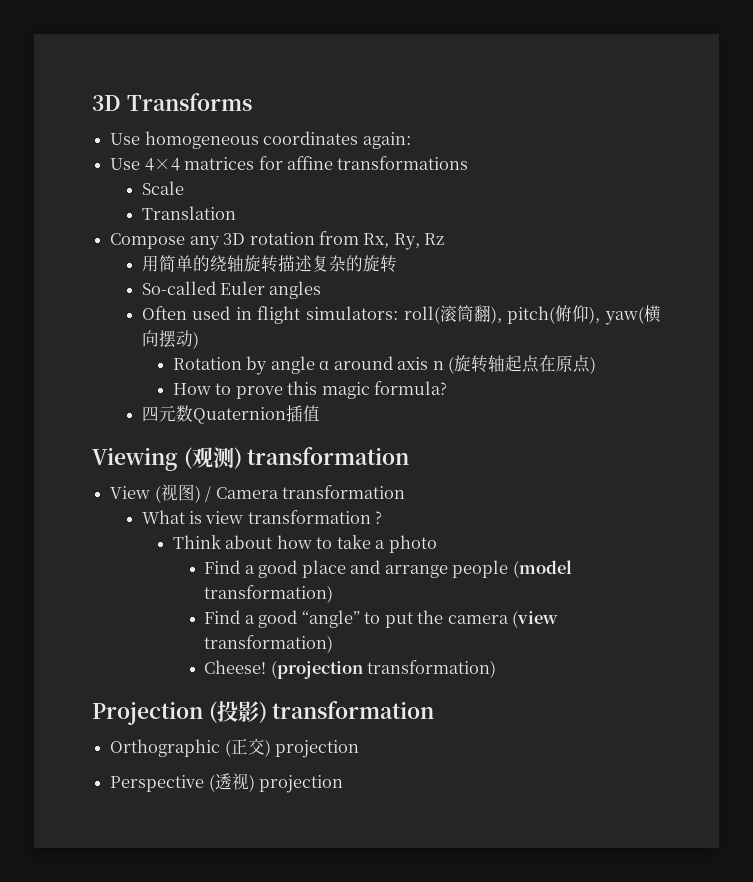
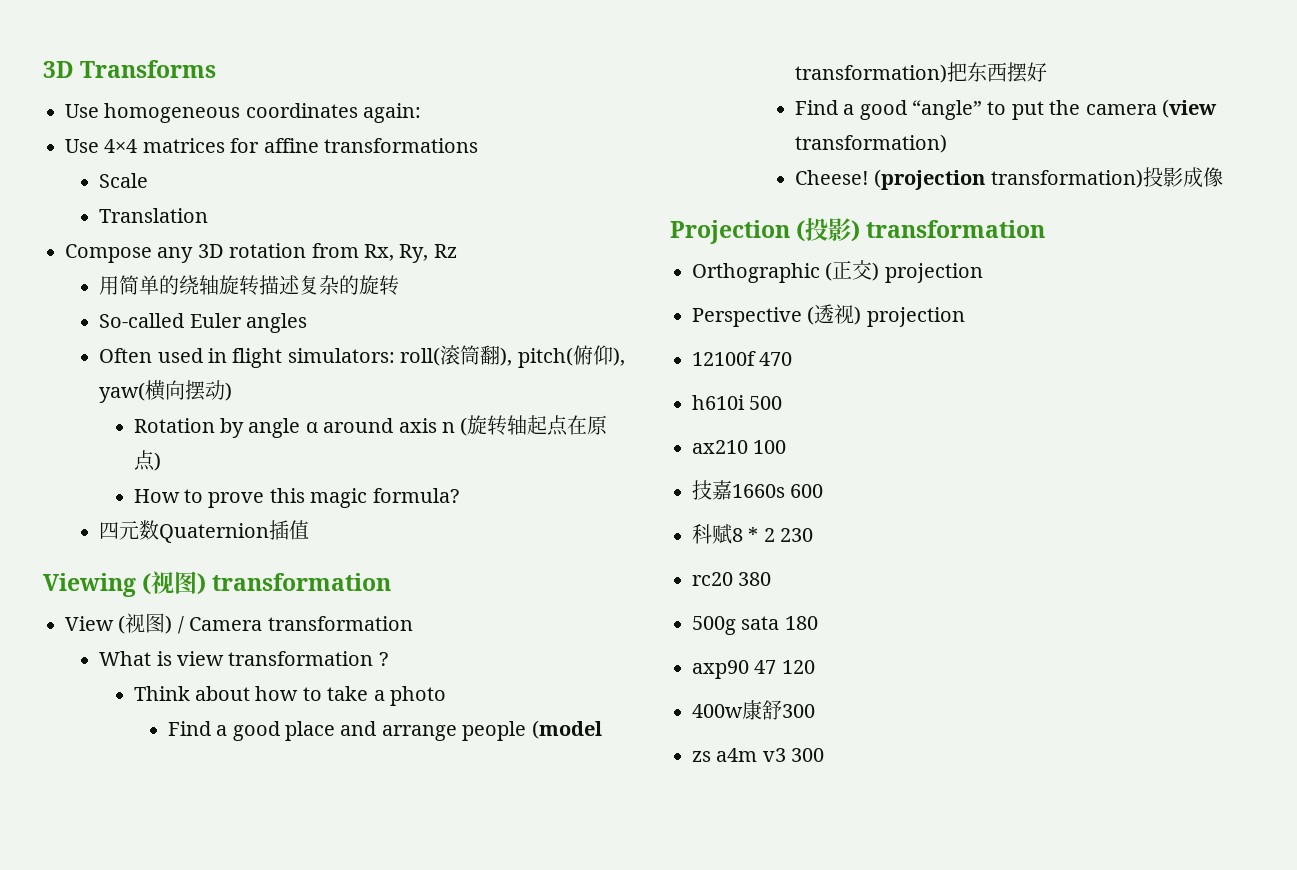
[191,447,234,468] 观测 -> [151,571,198,594] 视图
(334, 594) none -> [946,62,1047,83] 把东西摆好
(497, 669) none -> [1142,167,1223,188] 投影成像
(344, 784) none -> [692,351,793,366] [692,395,783,410] [692,440,787,454] [692,480,824,500] [692,524,814,544] [692,572,772,586] [692,616,818,635] [692,660,815,679] [692,700,815,720] [692,748,825,762] // 12100f 470 // h610i 500 // ax210 100 // 技嘉1660s 600 // 科赋8 * 2 230 // rc20 380 // 500g sata 180 // axp90 47 120 // 400w康舒300 // zs a4m v3 300

